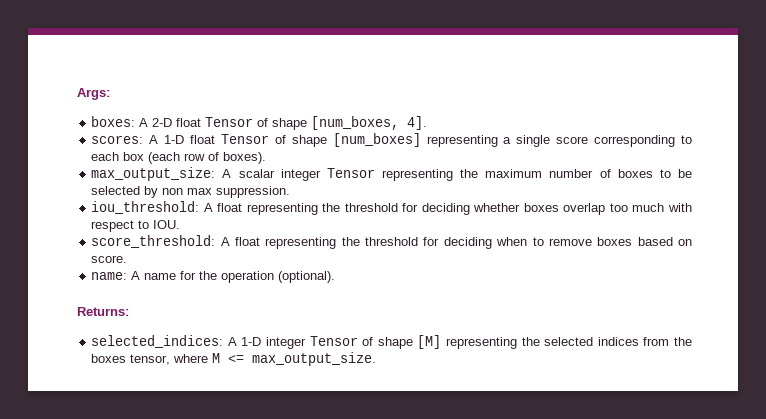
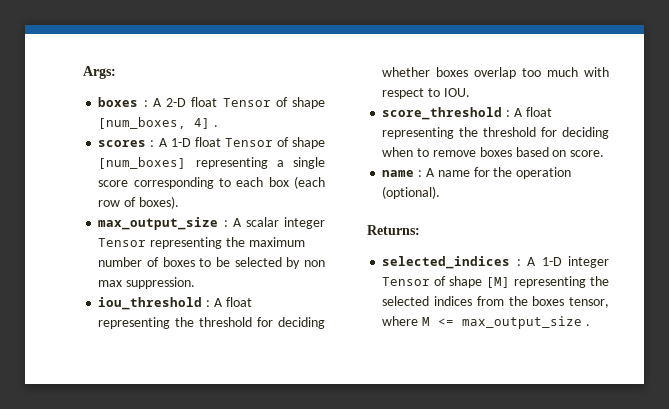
[91,116,136,127] boxes: -> [98,97,148,107] boxes :
[407,116,428,130] [91,135,144,144] 4]. // scores: -> [194,118,219,129] [98,140,155,147] 4] . // scores :
[91,167,216,181] max_output_size: -> [98,217,228,230] max_output_size :
[91,201,200,214] iou_threshold: -> [98,297,211,310] iou_threshold :
[91,235,216,248] score_threshold: -> [382,107,511,120] score_threshold :
[91,272,128,280] name: -> [382,170,423,177] name :
[91,335,224,348] selected_indices: -> [382,256,521,269] selected_indices :
[252,352,377,366] max_output_size. -> [462,316,590,329] max_output_size .

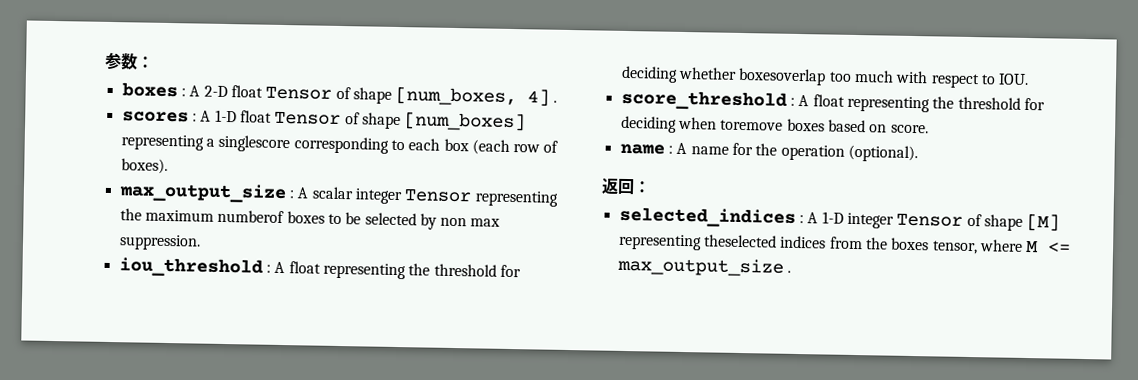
[83,66,116,79] Args: -> [105,52,154,71] 参数：
[293,157,325,169] [98,180,129,187] single score -> [218,134,291,153] singlescore
[98,257,160,267] number of -> [217,209,285,224] numberof
[436,67,517,79] boxes overlap -> [738,67,827,86] boxesoverlap
[417,148,476,157] to remove -> [720,119,784,131] toremove
[367,225,420,235] Returns: -> [601,177,651,195] 返回：
[590,276,609,286] [382,296,430,306] the selected -> [703,234,777,248] theselected

